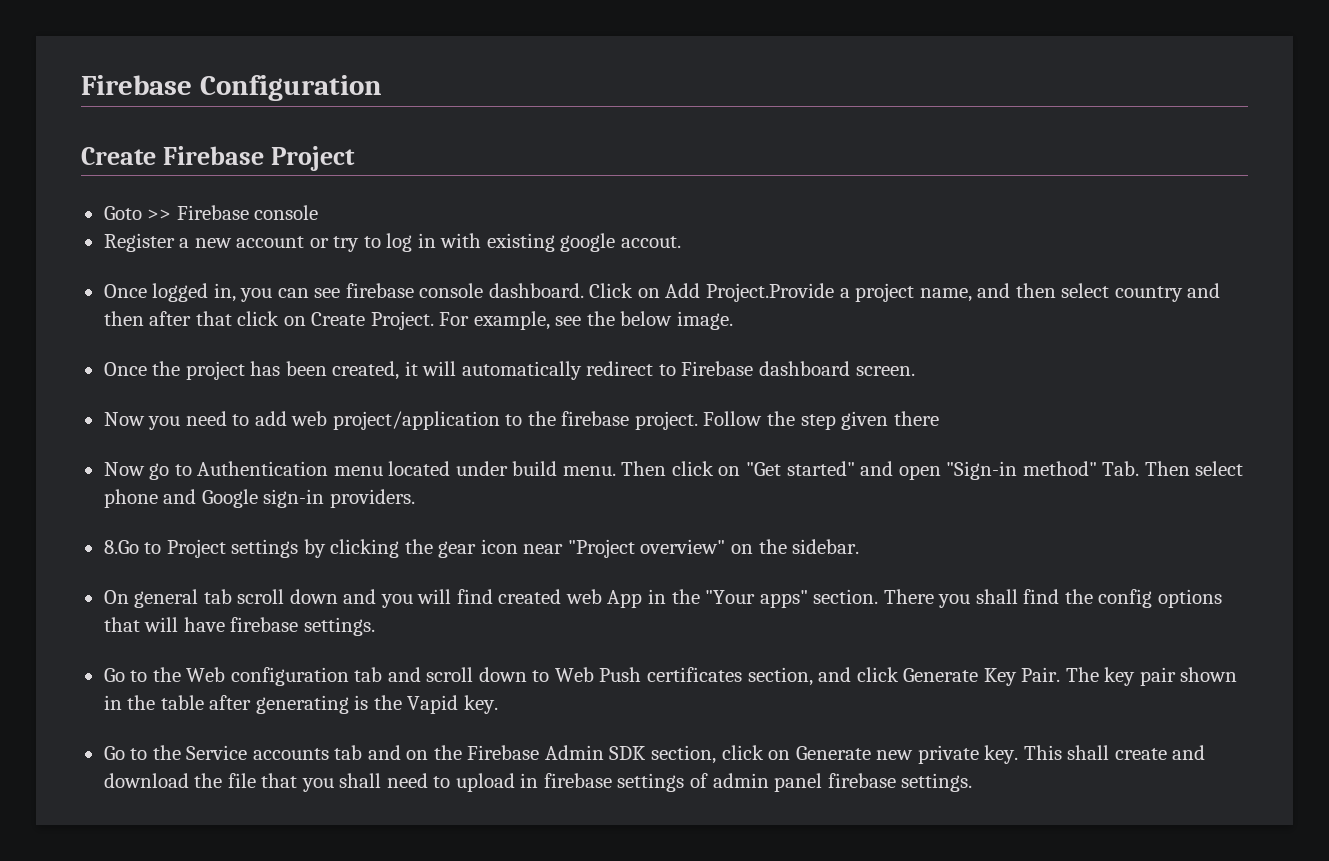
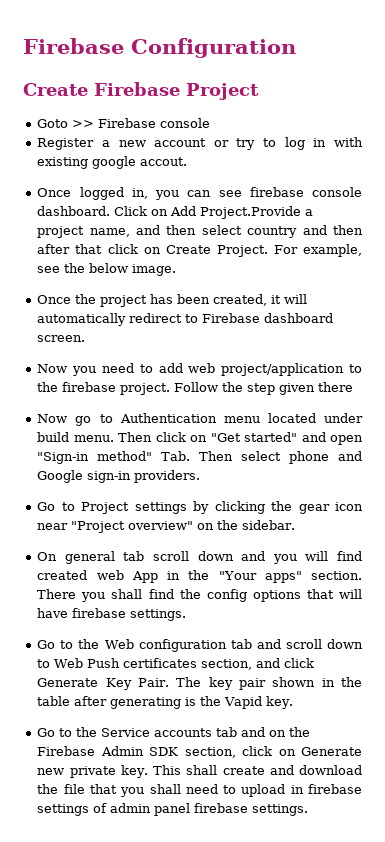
[103,540,139,554] 8.Go -> [37,502,56,511] Go

